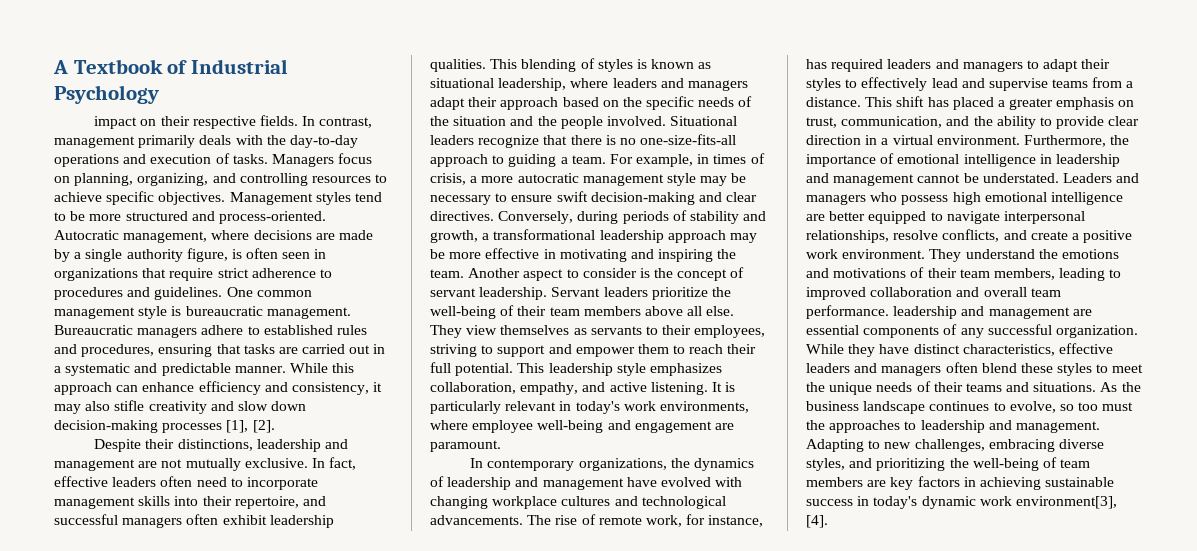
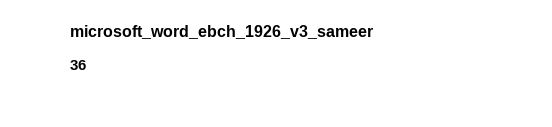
[53,59,289,74] [54,85,159,104] [94,115,373,129] [54,135,358,148] [54,153,373,167] [54,173,388,186] [54,191,382,205] [54,211,326,224] [54,230,373,243] [54,248,327,262] [54,268,332,281] [54,287,312,300] [54,306,351,319] [54,325,367,338] [54,344,386,357] [54,363,355,376] [54,381,383,395] [54,400,307,414] [54,420,275,433] [94,439,348,452] [54,457,357,471] [54,476,318,490] [54,496,326,509] [54,514,334,528] [430,58,712,72] [430,78,748,91] [430,96,753,110] [430,116,738,129] [430,134,737,148] [430,153,765,167] [430,173,747,186] [430,191,758,205] [430,210,767,224] [430,229,757,243] [430,248,737,262] [430,267,745,281] [430,287,731,300] [430,305,735,319] [430,325,766,338] [430,344,757,357] [430,362,722,376] [430,382,736,395] [430,401,749,414] [430,420,734,433] [430,440,501,452] [470,458,754,471] [430,476,743,490] [430,496,726,509] [430,514,764,527] [806,59,1111,72] [806,77,1134,91] [806,96,1135,110] [806,116,1140,129] [806,135,1130,147] [806,153,1120,167] [806,173,1140,186] [806,192,1123,205] [806,211,1085,224] [806,229,1133,243] [806,249,1119,262] [806,267,1122,281] [806,287,1061,300] [806,305,1092,319] [806,324,1138,338] [806,343,1113,357] [806,362,1144,376] [806,381,1141,395] [806,401,1134,414] [806,420,1100,433] [806,439,1104,452] [806,457,1091,471] [806,476,1115,490] [806,496,1117,509] [806,515,828,528] A Textbook of Industrial Psychology // impact on their respective fields. In contrast, management primarily deals with the day-to-day operations and execution of tasks. Managers focus on planning, organizing, and controlling resources to achieve specific objectives. Management styles tend to be more structured and process-oriented. Autocratic management, where decisions are made by a single authority figure, is often seen in organizations that require strict adherence to procedures and guidelines. One common management style is bureaucratic management. Bureaucratic managers adhere to established rules and procedures, ensuring that tasks are carried out in a systematic and predictable manner. While this approach can enhance efficiency and consistency, it may also stifle creativity and slow down decision-making processes [1], [2]. // Despite their distinctions, leadership and management are not mutually exclusive. In fact, effective leaders often need to incorporate management skills into their repertoire, and successful managers often exhibit leadership qualities. This blending of styles is known as situational leadership, where leaders and managers adapt their approach based on the specific needs of the situation and the people involved. Situational leaders recognize that there is no one-size-fits-all approach to guiding a team. For example, in times of crisis, a more autocratic management style may be necessary to ensure swift decision-making and clear directives. Conversely, during periods of stability and growth, a transformational leadership approach may be more effective in motivating and inspiring the team. Another aspect to consider is the concept of servant leadership. Servant leaders prioritize the well-being of their team members above all else. They view themselves as servants to their employees, striving to support and empower them to reach their full potential. This leadership style emphasizes collaboration, empathy, and active listening. It is particularly relevant in today's work environments, where employee well-being and engagement are paramount. // In contemporary organizations, the dynamics of leadership and management have evolved with changing workplace cultures and technological advancements. The rise of remote work, for instance, has required leaders and managers to adapt their styles to effectively lead and supervise teams from a distance. This shift has placed a greater emphasis on trust, communication, and the ability to provide clear direction in a virtual environment. Furthermore, the importance of emotional intelligence in leadership and management cannot be understated. Leaders and managers who possess high emotional intelligence are better equipped to navigate interpersonal relationships, resolve conflicts, and create a positive work environment. They understand the emotions and motivations of their team members, leading to improved collaboration and overall team performance. leadership and management are essential components of any successful organization. While they have distinct characteristics, effective leaders and managers often blend these styles to meet the unique needs of their teams and situations. As the business landscape continues to evolve, so too must the approaches to leadership and management. Adapting to new challenges, embracing diverse styles, and prioritizing the well-being of team members are key factors in achieving sustainable success in today's dynamic work environment[3], [4]. -> [70,25,373,39] [70,60,86,70] microsoft_word_ebch_1926_v3_sameer // 36

